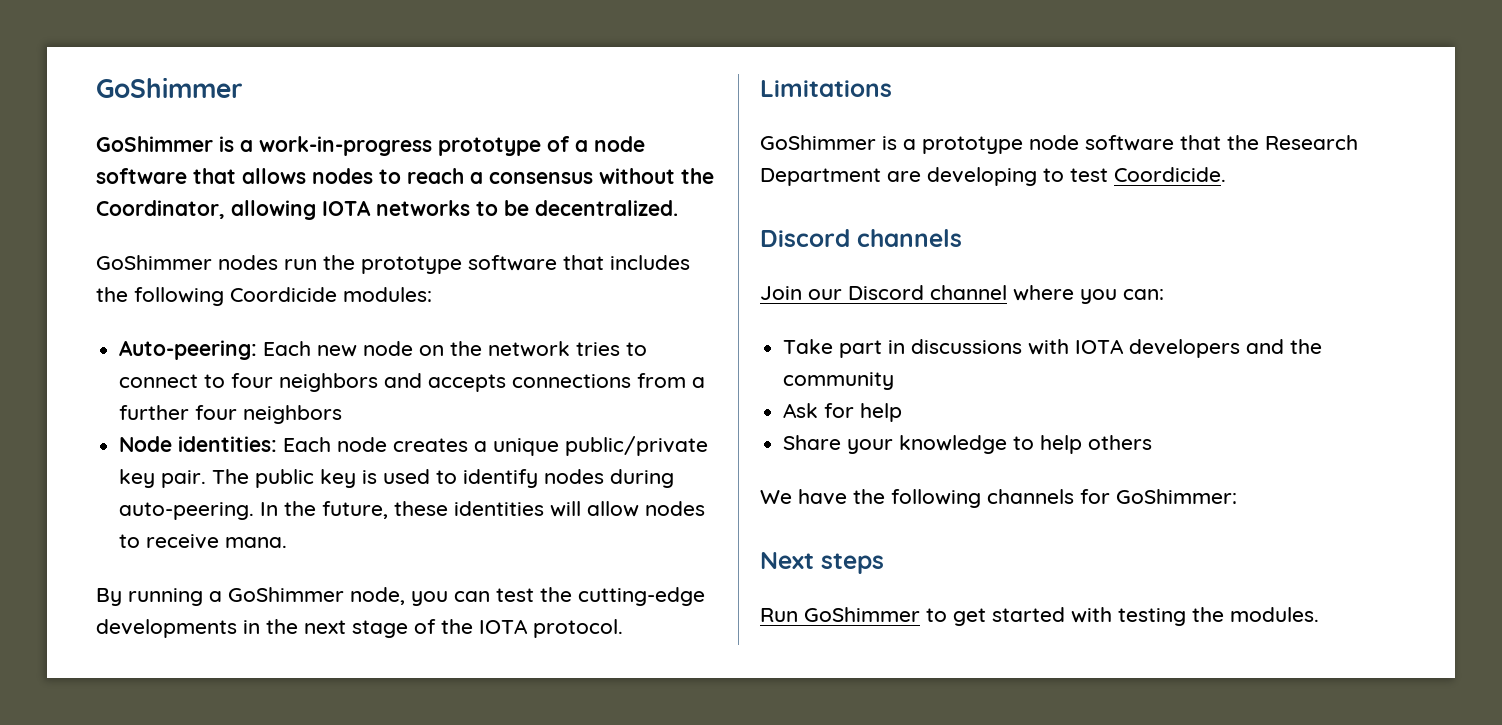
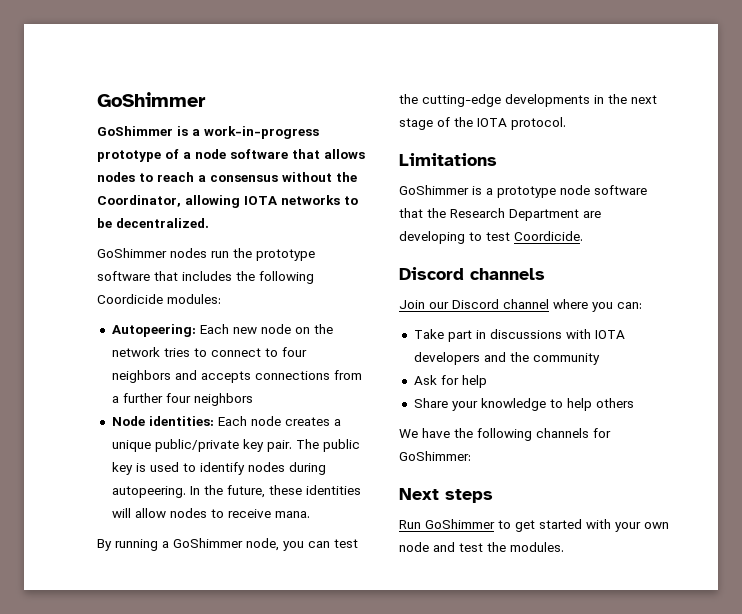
[119,340,258,360] Auto-peering: -> [111,324,196,337] Autopeering:
[119,502,255,520] auto-peering. -> [111,486,186,498] autopeering.
[1118,608,1186,626] testing -> [615,522,669,532] [399,542,483,552] your own node and test

